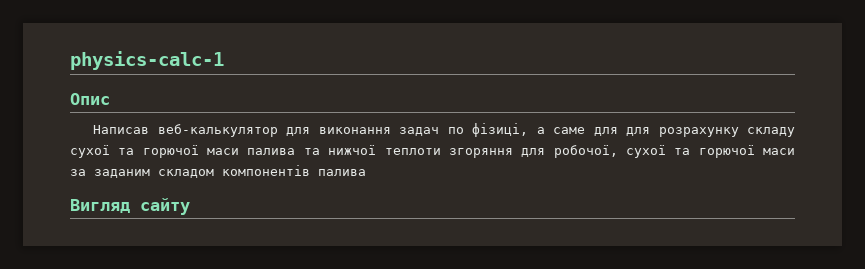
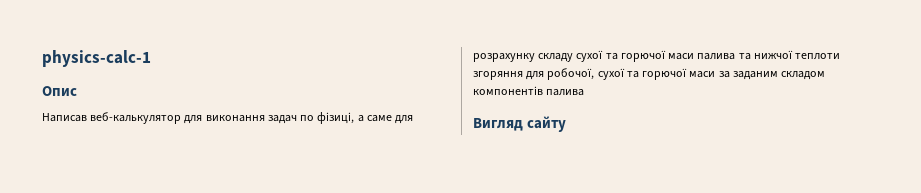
[626,127,651,136] для -> (414, 119) none

